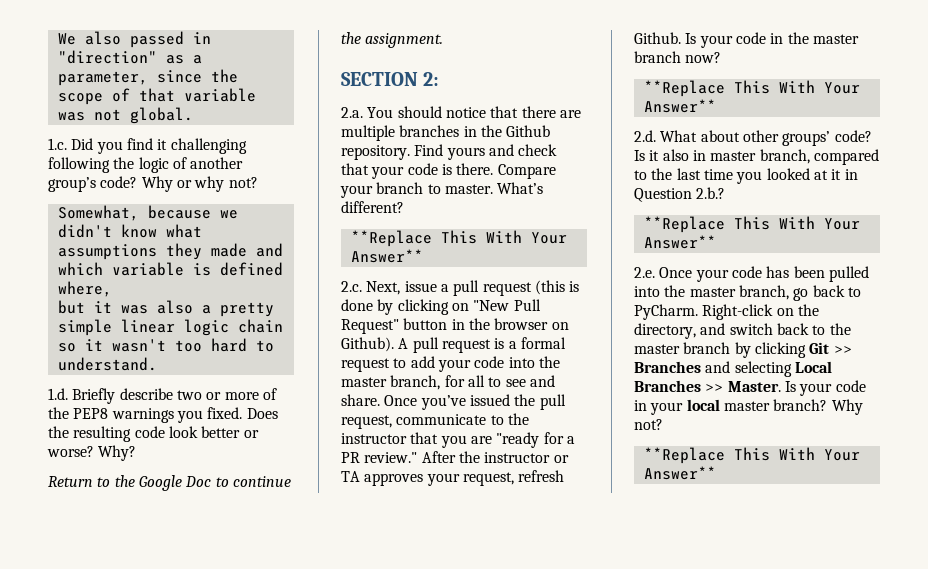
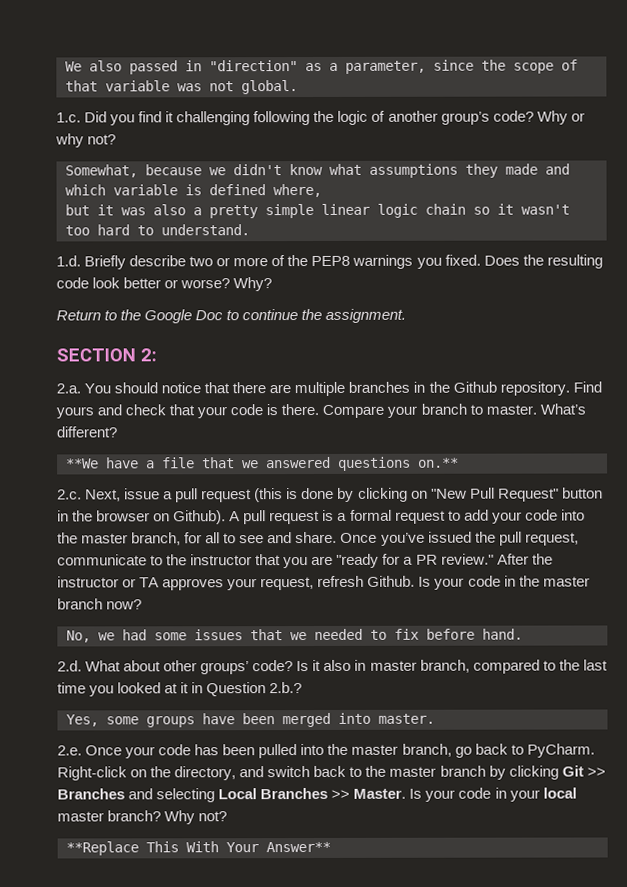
[350,230,567,247] [350,249,423,263] **Replace This With Your Answer** -> [66,456,459,471] **We have a file that we answered questions on.**
[643,80,860,97] [643,99,716,113] **Replace This With Your Answer** -> [66,628,523,643] No, we had some issues that we needed to fix before hand.
[643,216,860,233] [643,235,716,249] **Replace This With Your Answer** -> [66,712,435,728] Yes, some groups have been merged into master.

